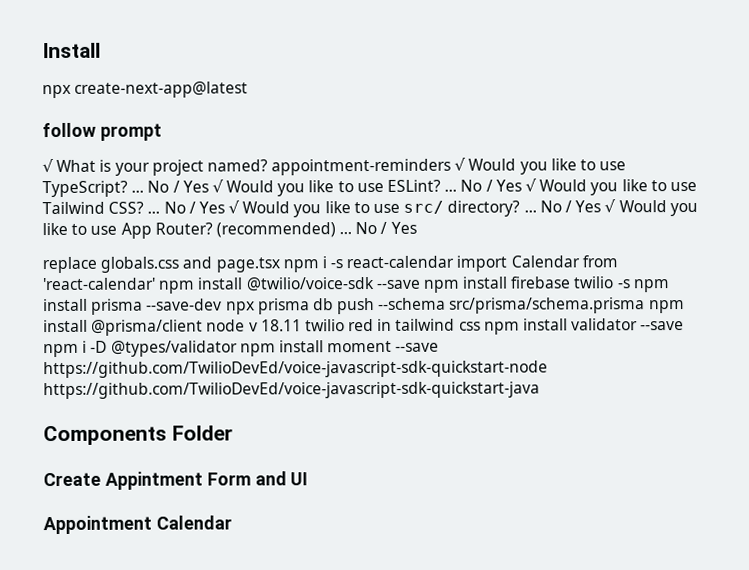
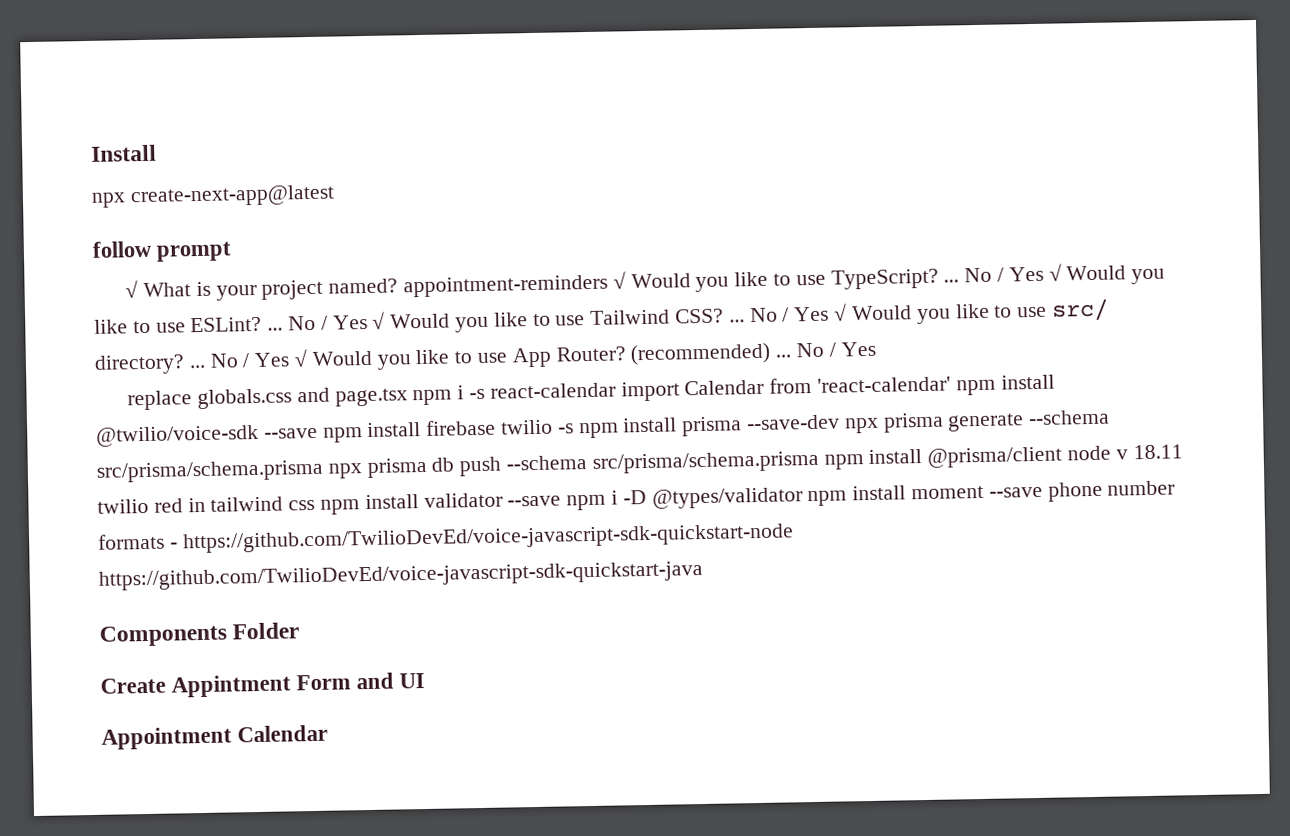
(310, 306) none -> [947,409,1111,432] [96,457,428,483] generate --schema src/prisma/schema.prisma npx prisma
(440, 347) none -> [1047,480,1176,502] [98,533,178,550] phone number formats -

